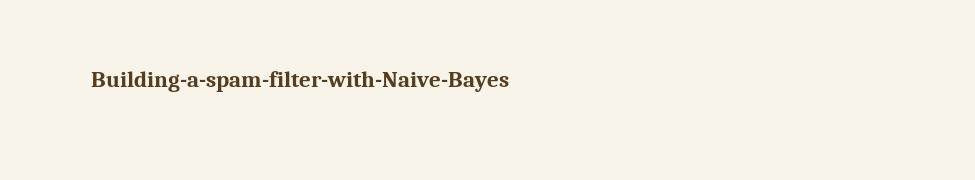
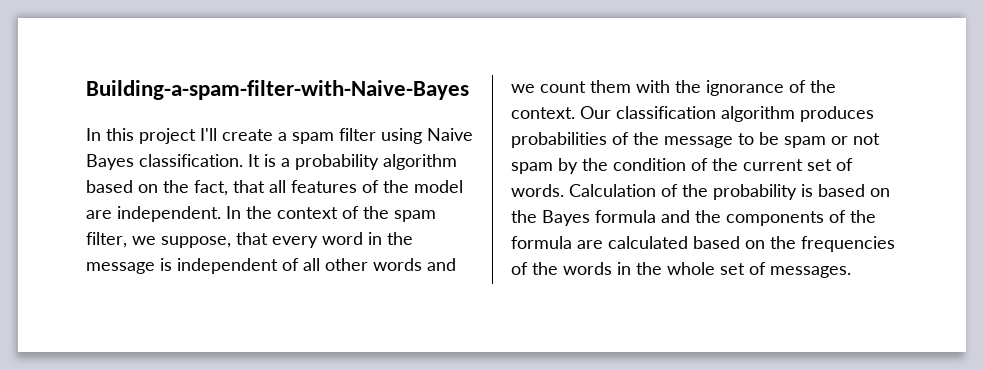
(509, 81) none -> [86,128,473,144] [86,154,457,170] [86,180,463,196] [86,206,436,222] [86,232,413,248] [86,258,456,274] [511,80,836,96] [511,106,874,122] [511,132,880,148] [511,158,853,174] [511,184,890,200] [511,210,876,226] [511,236,895,252] [511,262,851,278] // In this project I'll create a spam filter using Naive Bayes classification. It is a probability algorithm based on the fact, that all features of the model are independent. In the context of the spam filter, we suppose, that every word in the message is independent of all other words and we count them with the ignorance of the context. Our classification algorithm produces probabilities of the message to be spam or not spam by the condition of the current set of words. Calculation of the probability is based on the Bayes formula and the components of the formula are calculated based on the frequencies of the words in the whole set of messages.

